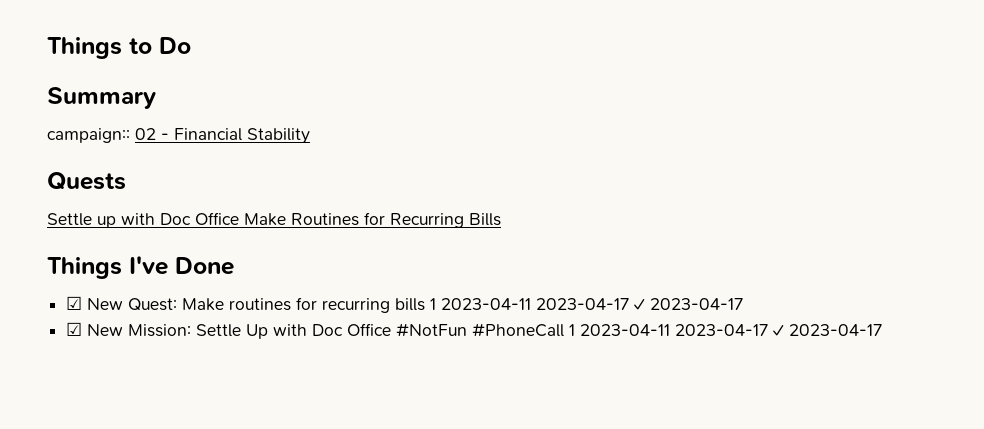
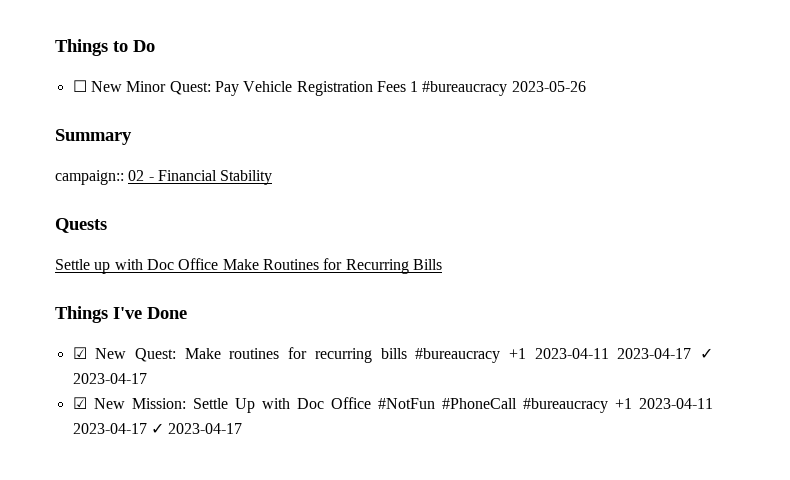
(191, 45) none -> [72,80,586,96] // ☐ New Minor Quest: Pay Vehicle Registration Fees 1 #bureaucracy 2023-05-26
[430,298,437,310] 1 -> [415,348,526,363] #bureaucracy +1
[569,324,576,336] 1 -> [522,398,632,413] #bureaucracy +1

